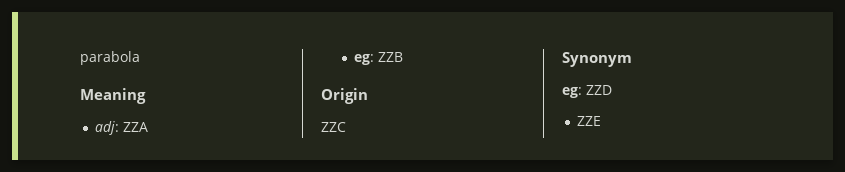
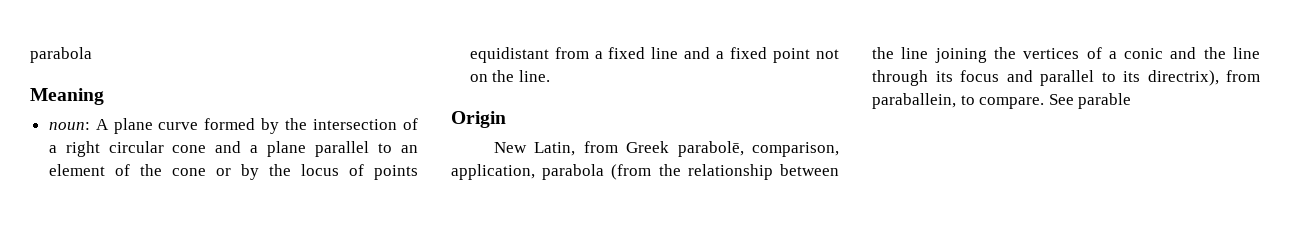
[94,121,148,135] [353,52,403,65] [321,88,368,104] [321,122,346,132] [562,52,632,67] [562,85,612,98] [576,116,601,126] adj: ZZA // eg: ZZB // Origin // ZZC // Synonym // eg: ZZD // ZZE -> [48,118,418,134] [48,141,418,157] [48,164,419,180] [469,47,839,63] [469,70,550,82] [451,111,506,128] [493,141,839,157] [451,164,839,180] [872,47,1260,63] [872,70,1260,86] [872,93,1132,109] noun: A plane curve formed by the intersection of a right circular cone and a plane parallel to an element of the cone or by the locus of points equidistant from a fixed line and a fixed point not on the line. // Origin // New Latin, from Greek parabolē, comparison, application, parabola (from the relationship between the line joining the vertices of a conic and the line through its focus and parallel to its directrix), from paraballein, to compare. See parable

